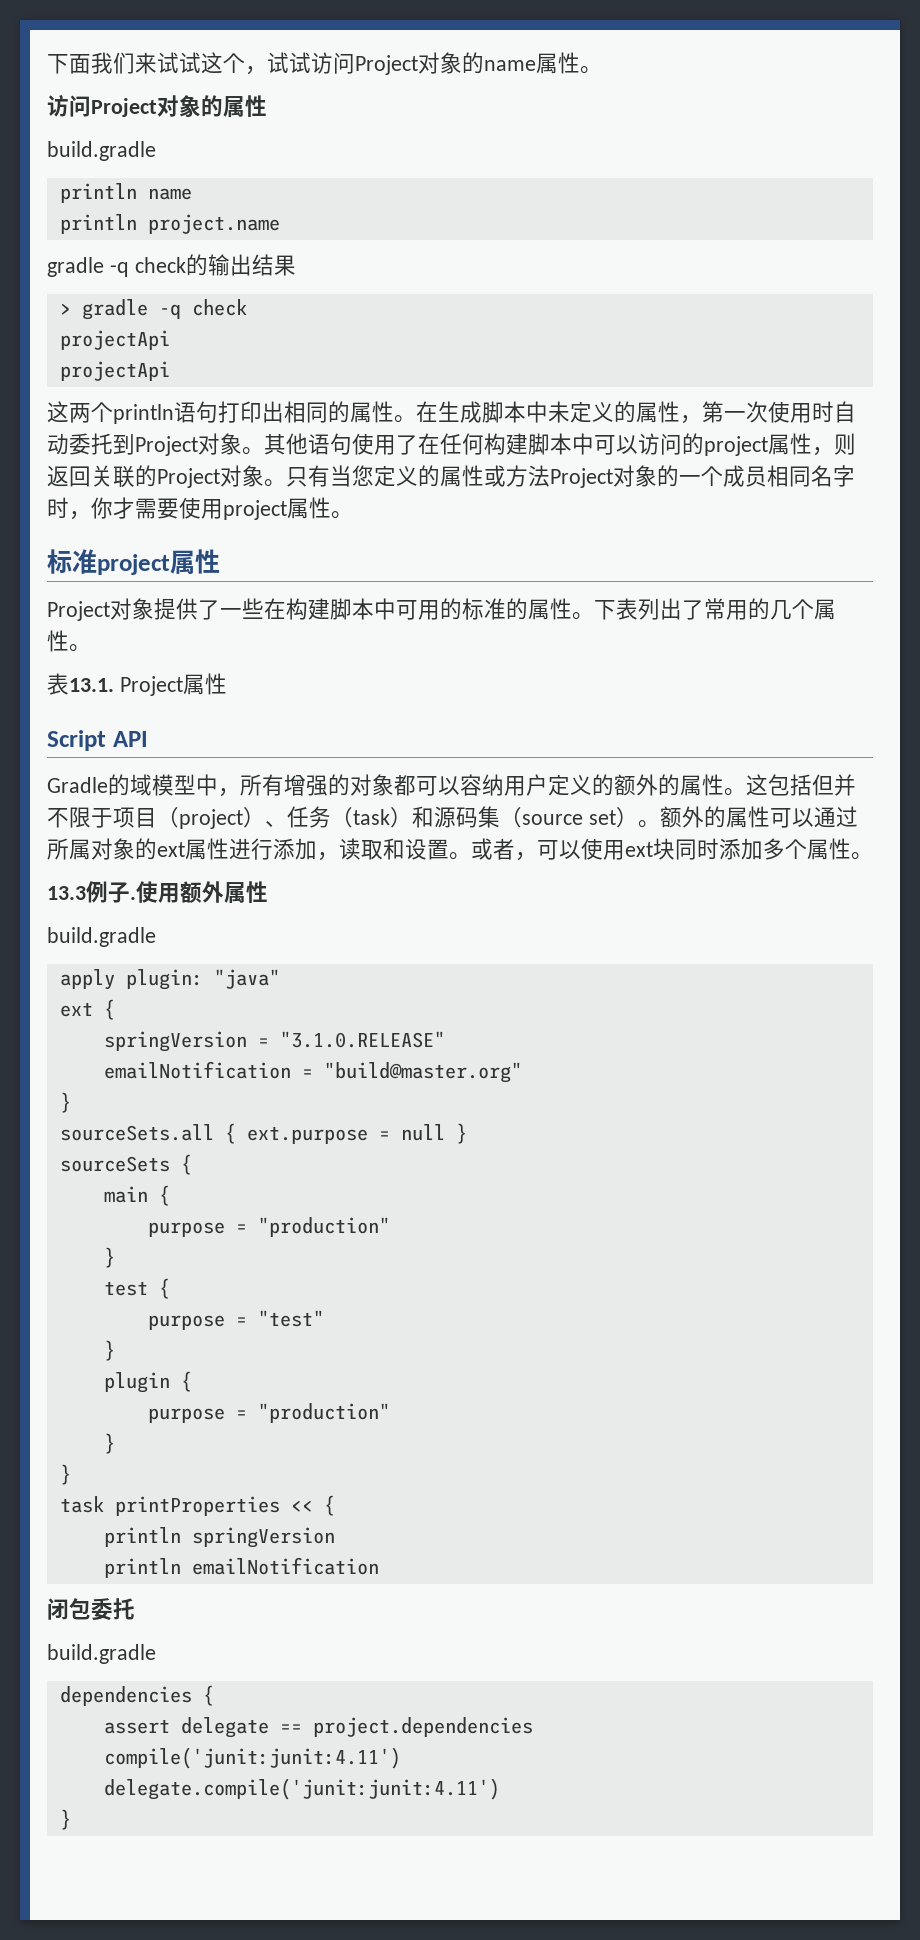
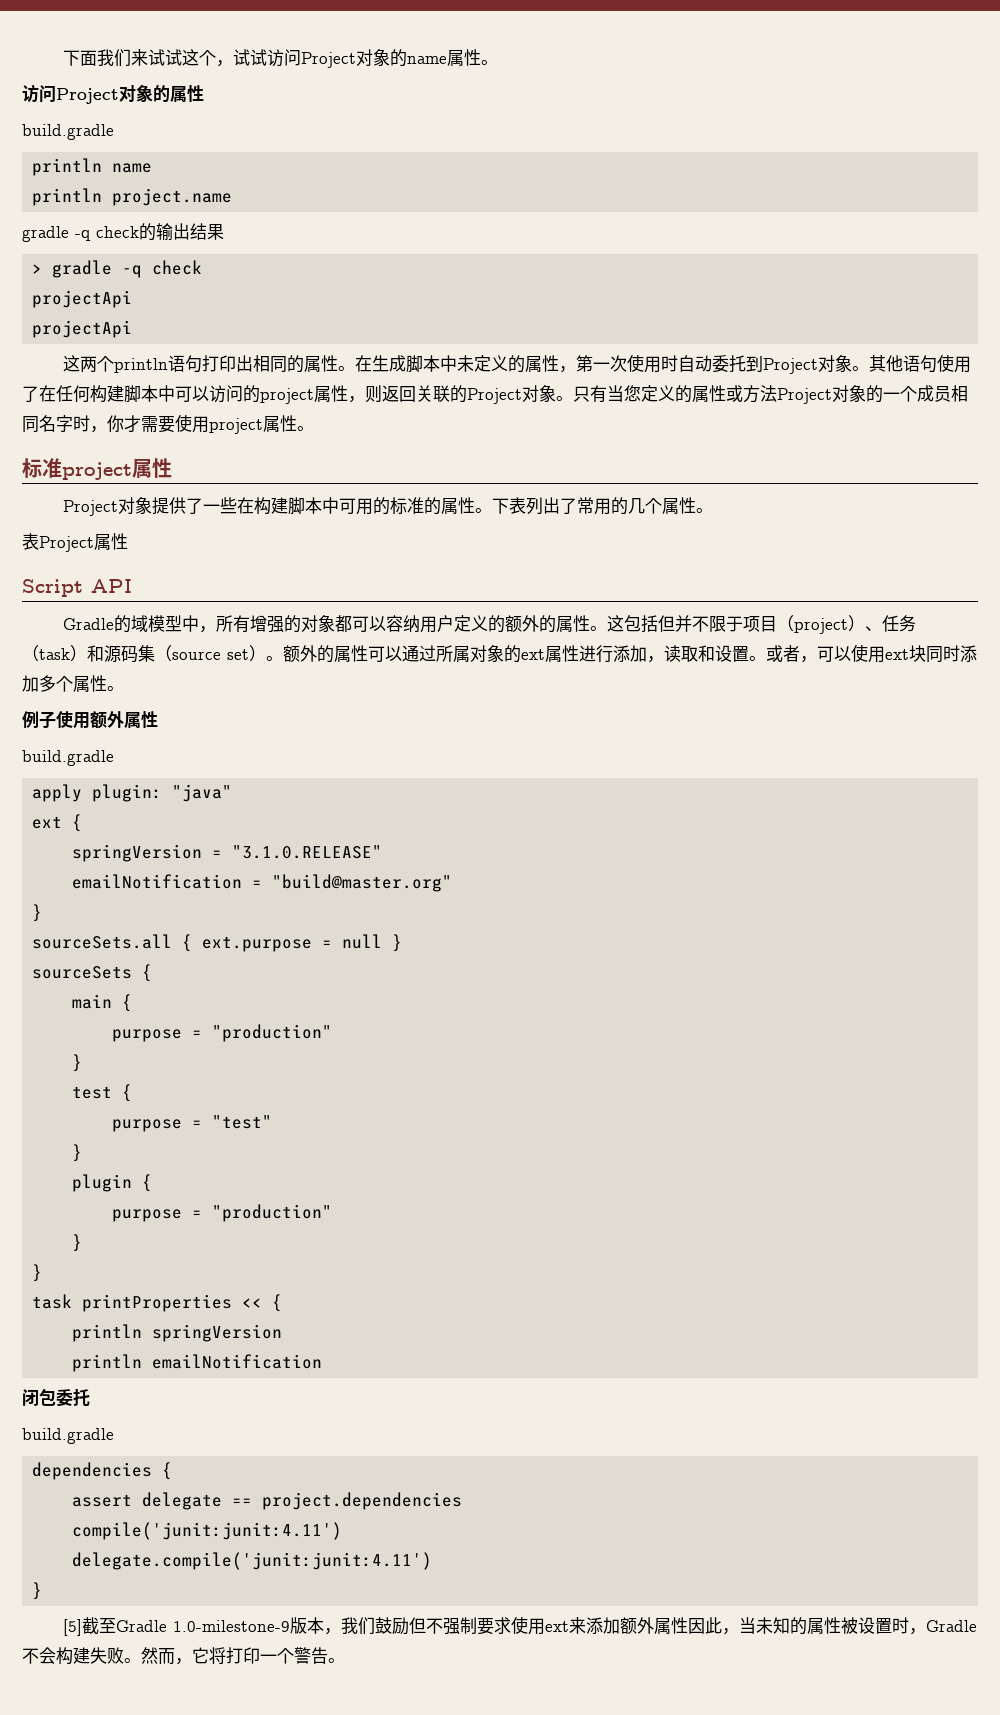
[69,678,114,692] 13.1. -> (39, 541) none
[47,881,136,903] 13.3例子. -> [22,711,56,729] 例子
(71, 1819) none -> [62,1616,977,1636] [22,1647,345,1665] // [5]截至Gradle 1.0-milestone-9版本，我们鼓励但不强制要求使用ext来添加额外属性因此，当未知的属性被设置时，Gradle不会构建失败。然而，它将打印一个警告。

